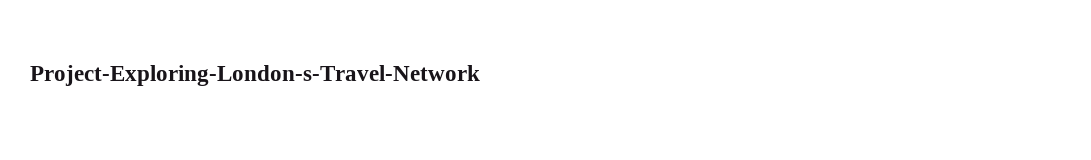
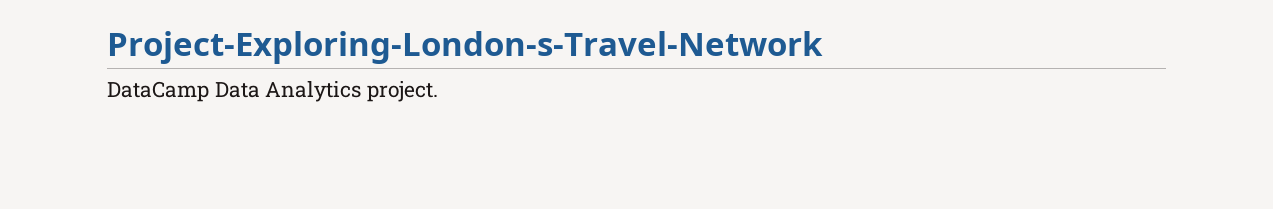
(480, 75) none -> [107,81,439,102] // DataCamp Data Analytics project.

